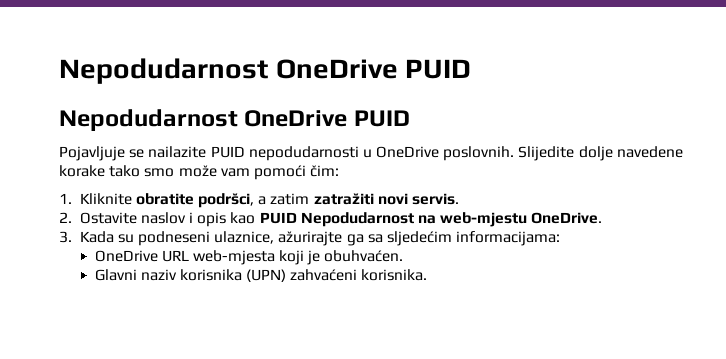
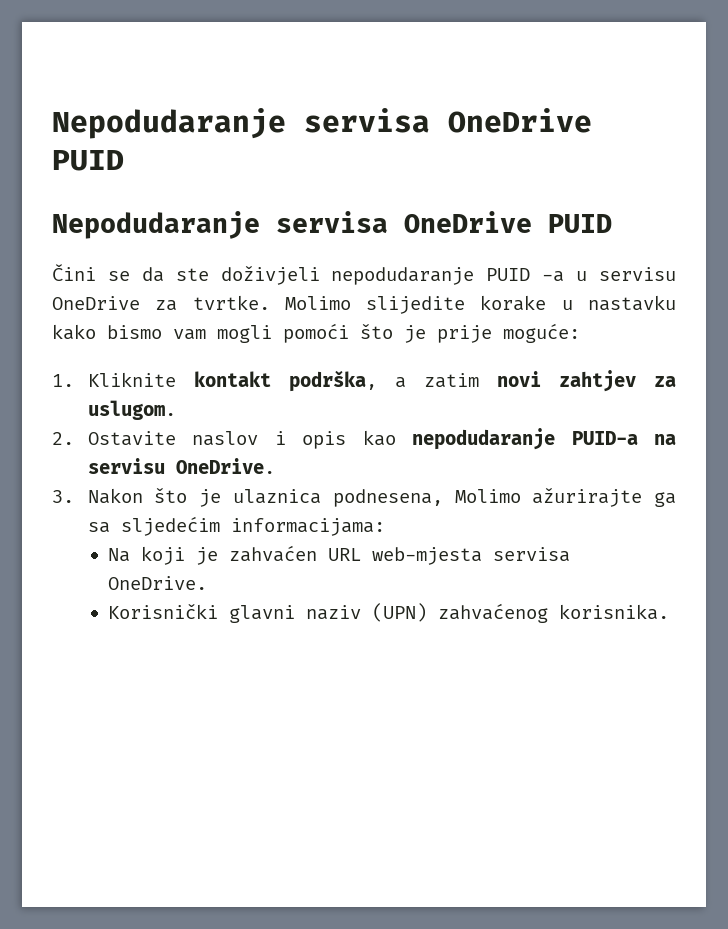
[59,58,472,84] [59,109,410,131] [59,146,683,161] [59,165,340,180] [59,193,460,208] Nepodudarnost OneDrive PUID // Nepodudarnost OneDrive PUID // Pojavljuje se nailazite PUID nepodudarnosti u OneDrive poslovnih. Slijedite dolje navedene korake tako smo može vam pomoći čim: // 1. Kliknite obratite podršci, a zatim zatražiti novi servis. -> [52,108,592,139] [52,150,124,171] [52,211,612,239] [52,264,677,285] [52,295,676,314] [52,323,580,343] [52,370,676,392] [87,400,176,420] Nepodudaranje servisa OneDrive PUID // Nepodudaranje servisa OneDrive PUID // Čini se da ste doživjeli nepodudaranje PUID -a u servisu OneDrive za tvrtke. Molimo slijedite korake u nastavku kako bismo vam mogli pomoći što je prije moguće: // 1. Kliknite kontakt podrška, a zatim novi zahtjev za uslugom.
[259,212,603,227] [59,231,275,246] PUID Nepodudarnost na web-mjestu OneDrive. // 3. Kada su podneseni ulaznice, -> [412,428,676,450] [87,458,275,474] [52,488,521,507] nepodudaranje PUID-a na servisu OneDrive. // 3. Nakon što je ulaznica podnesena, Molimo
[94,250,404,265] [94,269,358,282] OneDrive URL web-mjesta koji je obuhvaćen. // Glavni naziv korisnika (UPN) zahvaćeni -> [108,545,571,565] [108,576,208,590] [108,603,549,623] Na koji je zahvaćen URL web-mjesta servisa OneDrive. // Korisnički glavni naziv (UPN) zahvaćenog

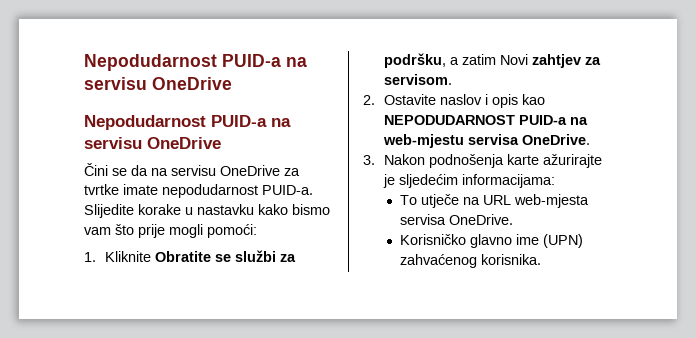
[52,108,592,139] [52,150,124,171] [52,211,612,239] Nepodudaranje servisa OneDrive PUID // Nepodudaranje servisa OneDrive PUID -> [84,54,307,71] [84,77,232,90] [84,115,291,130] [84,137,221,149] Nepodudarnost PUID-a na servisu OneDrive // Nepodudarnost PUID-a na servisu OneDrive
[175,266,677,285] [52,295,466,314] ste doživjeli nepodudaranje PUID -a u servisu OneDrive za tvrtke. Molimo slijedite -> [151,165,300,176] [84,184,313,198] [84,204,134,218] na servisu OneDrive za tvrtke imate nepodudarnost PUID-a. Slijedite
[217,323,580,343] [52,370,377,392] mogli pomoći što je prije moguće: // 1. Kliknite kontakt podrška, -> [115,224,257,238] [84,250,296,262] [383,53,446,68] što prije mogli pomoći: // 1. Kliknite Obratite se službi za podršku,
[496,371,541,387] novi -> [499,54,528,65] Novi
[87,400,176,420] uslugom. -> [383,74,452,85] servisom.
[412,428,676,450] [87,458,165,474] nepodudaranje PUID-a na servisu -> [383,115,588,125] [382,134,519,148] NEPODUDARNOST PUID-a na web-mjestu servisa
[154,488,676,507] [87,516,385,536] [108,545,318,565] što je ulaznica podnesena, Molimo ažurirajte ga sa sljedećim informacijama: // Na koji je zahvaćen -> [428,154,602,168] [382,174,555,188] [399,194,480,208] podnošenja karte ažurirajte je sljedećim informacijama: // To utječe na
[108,604,362,623] Korisnički glavni naziv -> [399,234,539,248] Korisničko glavno ime

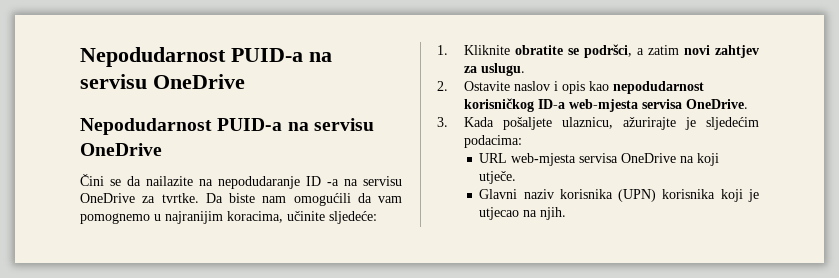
[151,165,300,176] [84,184,313,198] [84,204,330,218] [84,224,257,238] [84,250,296,262] [383,53,446,68] na servisu OneDrive za tvrtke imate nepodudarnost PUID-a. Slijedite korake u nastavku kako bismo vam što prije mogli pomoći: // 1. Kliknite Obratite se službi za podršku, -> [146,176,402,189] [80,193,402,206] [80,211,377,224] [437,44,632,58] nailazite na nepodudaranje ID -a na servisu OneDrive za tvrtke. Da biste nam omogućili da vam pomognemo u najranijim koracima, učinite sljedeće: // 1. Kliknite obratite se podršci,
[499,54,528,65] Novi -> [683,45,710,55] novi
[383,74,452,85] servisom. -> [480,63,525,76] uslugu.
[383,115,588,125] [382,134,464,148] NEPODUDARNOST PUID-a na web-mjestu -> [612,81,704,94] [463,98,638,112] nepodudarnost korisničkog ID-a web-mjesta
[383,154,602,168] [382,174,555,188] [399,194,589,208] [399,214,513,225] [399,234,583,248] [399,254,541,268] Nakon podnošenja karte ažurirajte je sljedećim informacijama: // To utječe na URL web-mjesta servisa OneDrive. // Korisničko glavno ime (UPN) zahvaćenog korisnika. -> [463,117,759,130] [463,135,522,148] [479,153,720,166] [479,171,517,184] [479,189,759,202] [479,207,567,220] Kada pošaljete ulaznicu, ažurirajte je sljedećim podacima: // URL web-mjesta servisa OneDrive na koji utječe. // Glavni naziv korisnika (UPN) korisnika koji je utjecao na njih.

